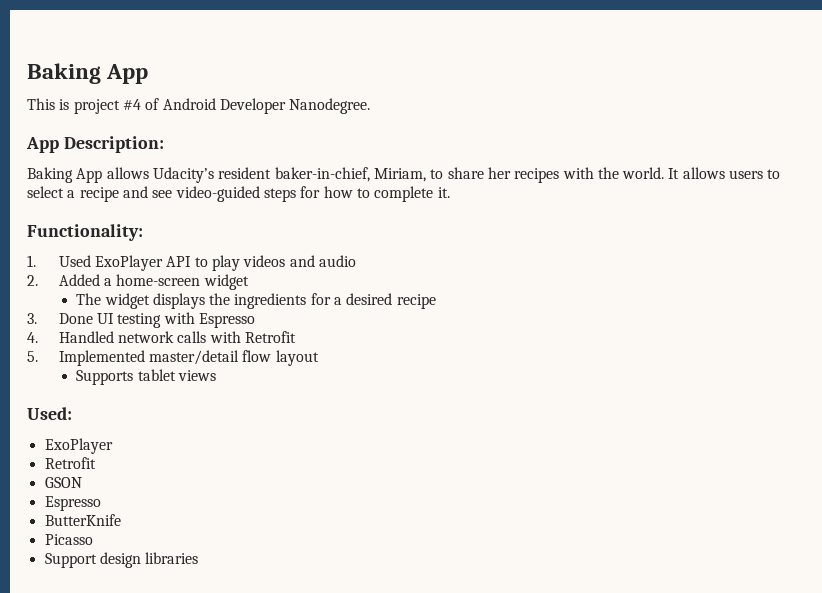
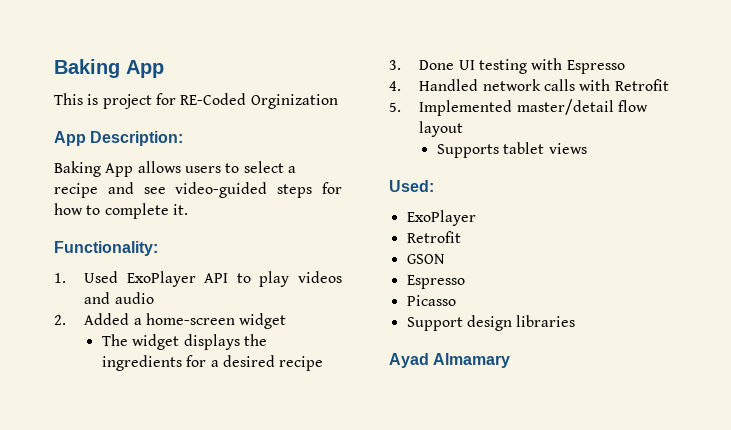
[122,98,371,114] #4 of Android Developer Nanodegree. -> [155,93,338,109] for RE-Coded Orginization
[152,167,725,183] Udacity’s resident baker-in-chief, Miriam, to share her recipes with the world. It allows -> (181, 167) none
[44,514,121,526] // ButterKnife -> (465, 282) none
(199, 558) none -> [389,353,511,368] // Ayad Almamary

